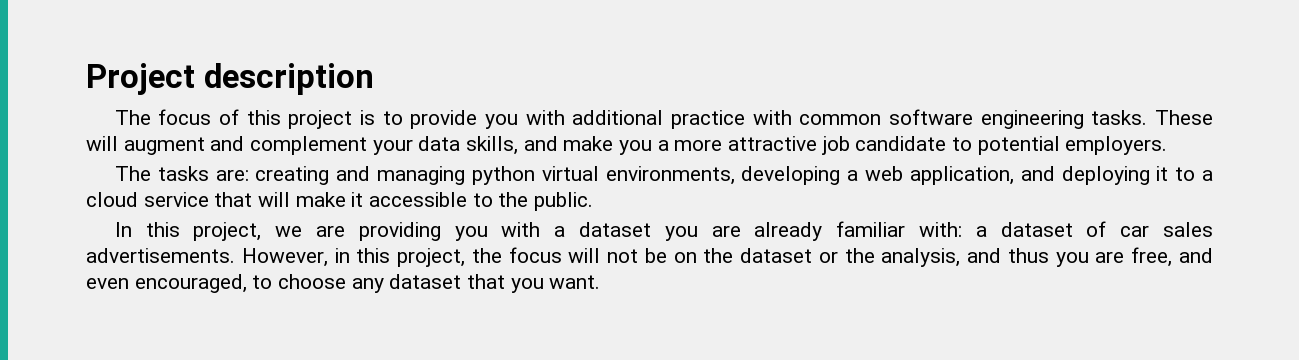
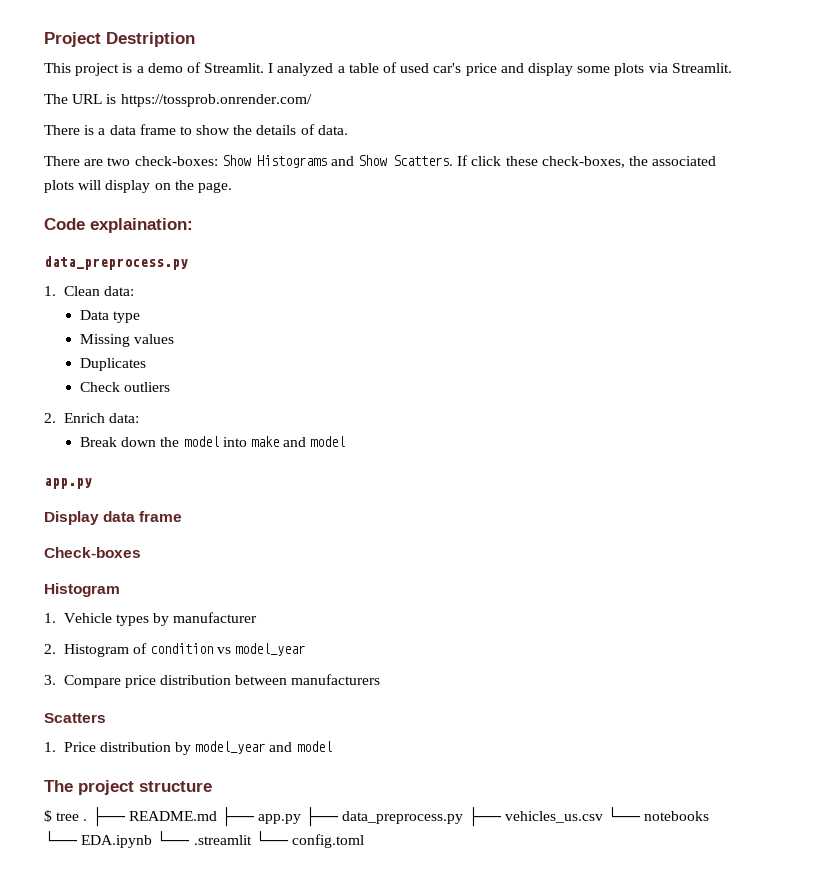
[203,63,374,95] [114,109,1213,129] [86,136,1168,155] [114,166,1213,185] [86,192,594,211] [114,221,1214,241] [86,247,1214,267] [86,274,601,293] description // The focus of this project is to provide you with additional practice with common software engineering tasks. These will augment and complement your data skills, and make you a more attractive job candidate to potential employers. // The tasks are: creating and managing python virtual environments, developing a web application, and deploying it to a cloud service that will make it accessible to the public. // In this project, we are providing you with a dataset you are already familiar with: a dataset of car sales advertisements. However, in this project, the focus will not be on the dataset or the analysis, and thus you are free, and even encouraged, to choose any dataset that you want. -> [106,32,195,47] [44,62,732,76] [44,94,312,107] [44,124,348,135] [44,155,717,168] [44,180,232,193] [44,218,193,233] [44,256,188,270] [44,286,134,296] [80,310,141,323] [80,334,175,347] [80,358,147,371] [80,382,171,392] [44,413,139,423] [80,436,346,447] [44,478,92,489] [44,511,183,525] [44,547,141,558] [44,583,120,597] [44,612,258,626] [44,643,306,657] [44,674,381,688] [44,713,106,723] [44,741,332,755] [44,780,212,795] [44,807,710,827] [44,831,364,848] Destription // This project is a demo of Streamlit. I analyzed a table of used car's price and display some plots via Streamlit. // The URL is https://tossprob.onrender.com/ // There is a data frame to show the details of data. // There are two check-boxes: Show Histograms and Show Scatters. If click these check-boxes, the associated plots will display on the page. // Code explaination: // data_preprocess.py // 1. Clean data: // Data type // Missing values // Duplicates // Check outliers // 2. Enrich data: // Break down the model into make and model // app.py // Display data frame // Check-boxes // Histogram // 1. Vehicle types by manufacturer // 2. Histogram of condition vs model_year // 3. Compare price distribution between manufacturers // Scatters // 1. Price distribution by model_year and model // The project structure // $ tree . ├── README.md ├── app.py ├── data_preprocess.py ├── vehicles_us.csv └── notebooks └── EDA.ipynb └── .streamlit └── config.toml

